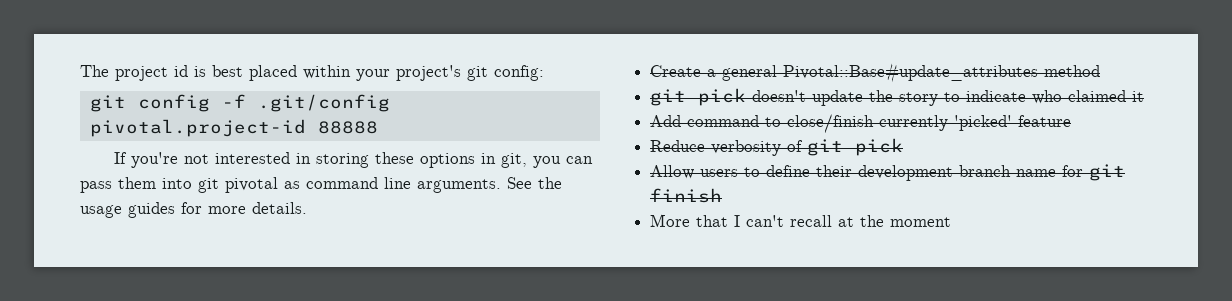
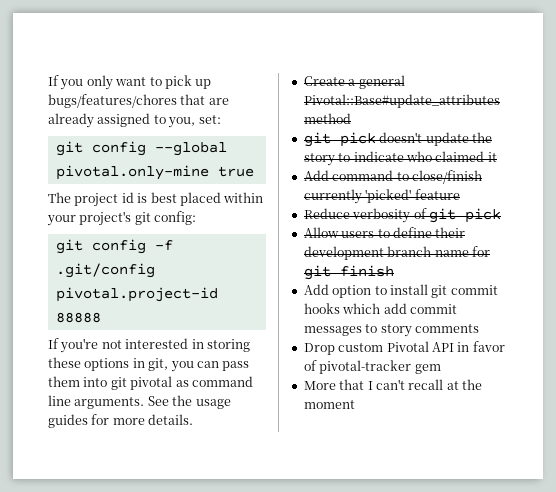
(80, 71) none -> [48,75,212,90] [48,94,229,108] [48,113,221,128] [55,141,227,156] [55,165,254,180] If you only want to pick up bugs/features/chores that are already assigned to you, set: // git config --global pivotal.only-mine true //
(723, 195) none -> [303,284,498,298] [303,303,457,314] [303,324,479,337] [303,341,505,355] [303,360,441,374] // Add option to install git commit hooks which add commit messages to story comments // Drop custom Pivotal API in favor of pivotal-tracker gem

